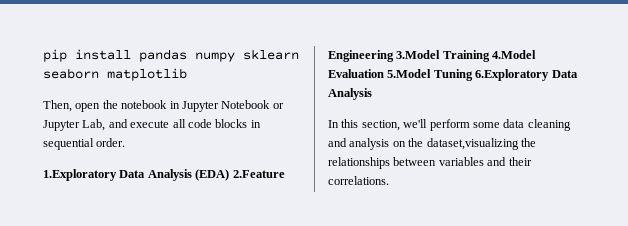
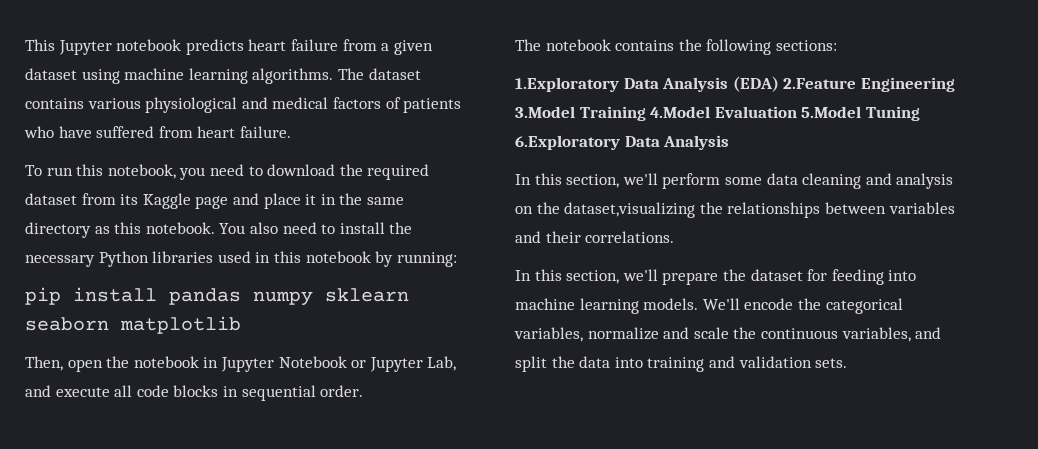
(43, 55) none -> [25,39,433,55] [25,68,421,84] [25,97,462,113] [24,126,291,138] [25,164,430,180] [25,193,404,209] [25,222,413,238] [25,251,457,267] This Jupyter notebook predicts heart failure from a given dataset using machine learning algorithms. The dataset contains various physiological and medical factors of patients who have suffered from heart failure. // To run this notebook, you need to download the required dataset from its Kaggle page and place it in the same directory as this notebook. You also need to install the necessary Python libraries used in this notebook by running: //
(126, 142) none -> [515,39,837,55] // The notebook contains the following sections:
(389, 180) none -> [515,269,917,285] [515,298,903,314] [514,327,942,342] [515,356,848,372] // In this section, we'll prepare the dataset for feeding into machine learning models. We'll encode the categorical variables, normalize and scale the continuous variables, and split the data into training and validation sets.

